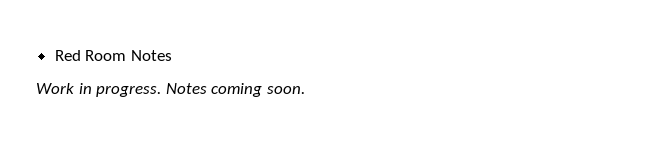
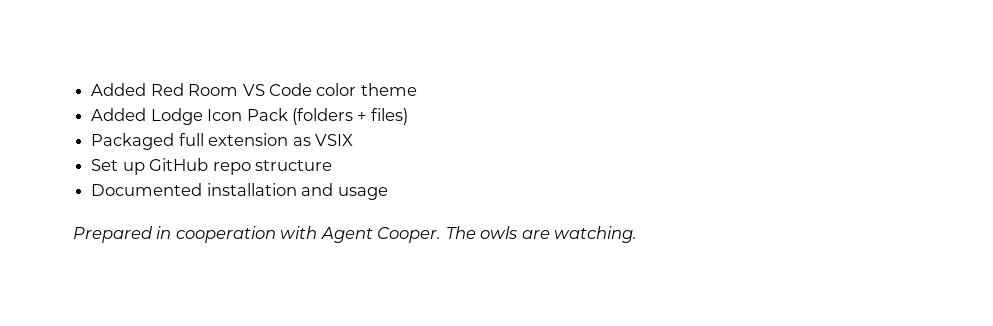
(54, 55) none -> [91,83,147,96] Added
[130,50,172,61] [36,83,305,97] Notes // Work in progress. Notes coming soon. -> [242,83,417,96] [91,108,408,125] [91,133,353,150] [91,158,332,175] [91,183,388,200] [73,226,638,243] VS Code color theme // Added Lodge Icon Pack (folders + files) // Packaged full extension as VSIX // Set up GitHub repo structure // Documented installation and usage // Prepared in cooperation with Agent Cooper. The owls are watching.

